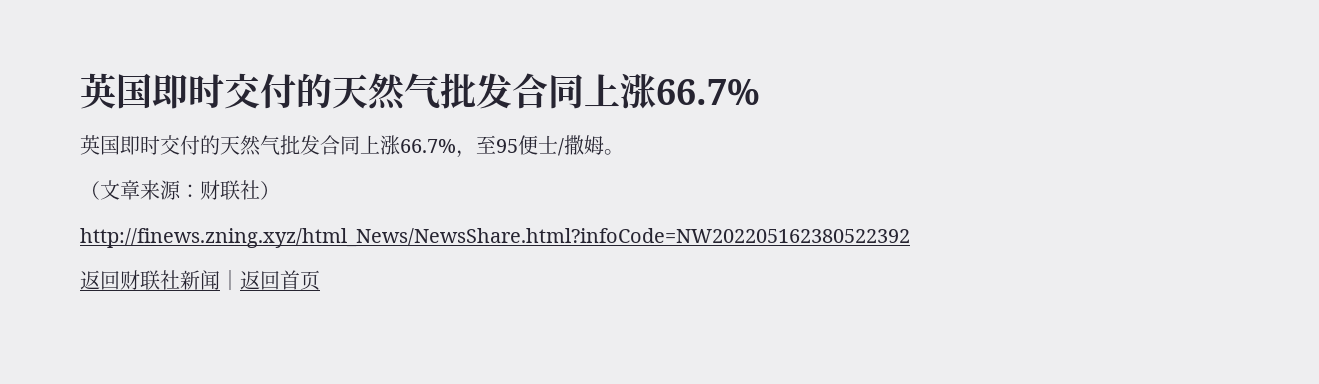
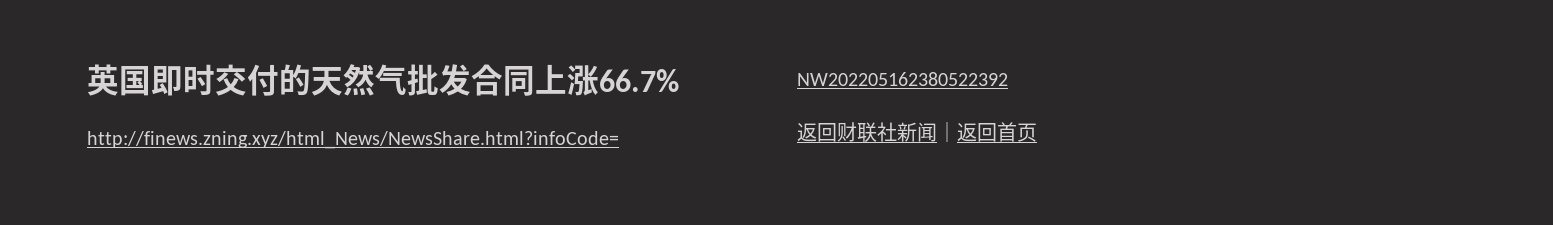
[80,73,760,111] [80,135,624,158] [80,180,280,200] 英国即时交付的天然气批发合同上涨66.7% // 英国即时交付的天然气批发合同上涨66.7%，至95便士/撒姆。 // （文章来源：财联社） -> [87,64,679,96] 英国即时交付的天然气批发合同上涨66.7%

